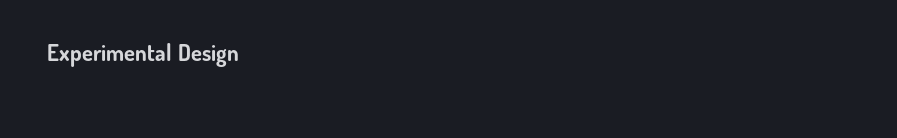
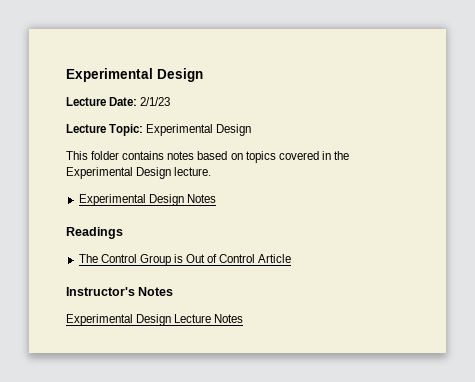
[47,43,240,67] Experimental Design -> [66,68,203,82] [66,97,171,106] [66,124,252,136] [66,151,349,163] [66,167,212,179] [78,194,216,206] [66,227,123,239] [78,254,292,266] [66,287,174,296] [66,314,244,326] Experimental Design // Lecture Date: 2/1/23 // Lecture Topic: Experimental Design // This folder contains notes based on topics covered in the Experimental Design lecture. // Experimental Design Notes // Readings // The Control Group is Out of Control Article // Instructor's Notes // Experimental Design Lecture Notes

